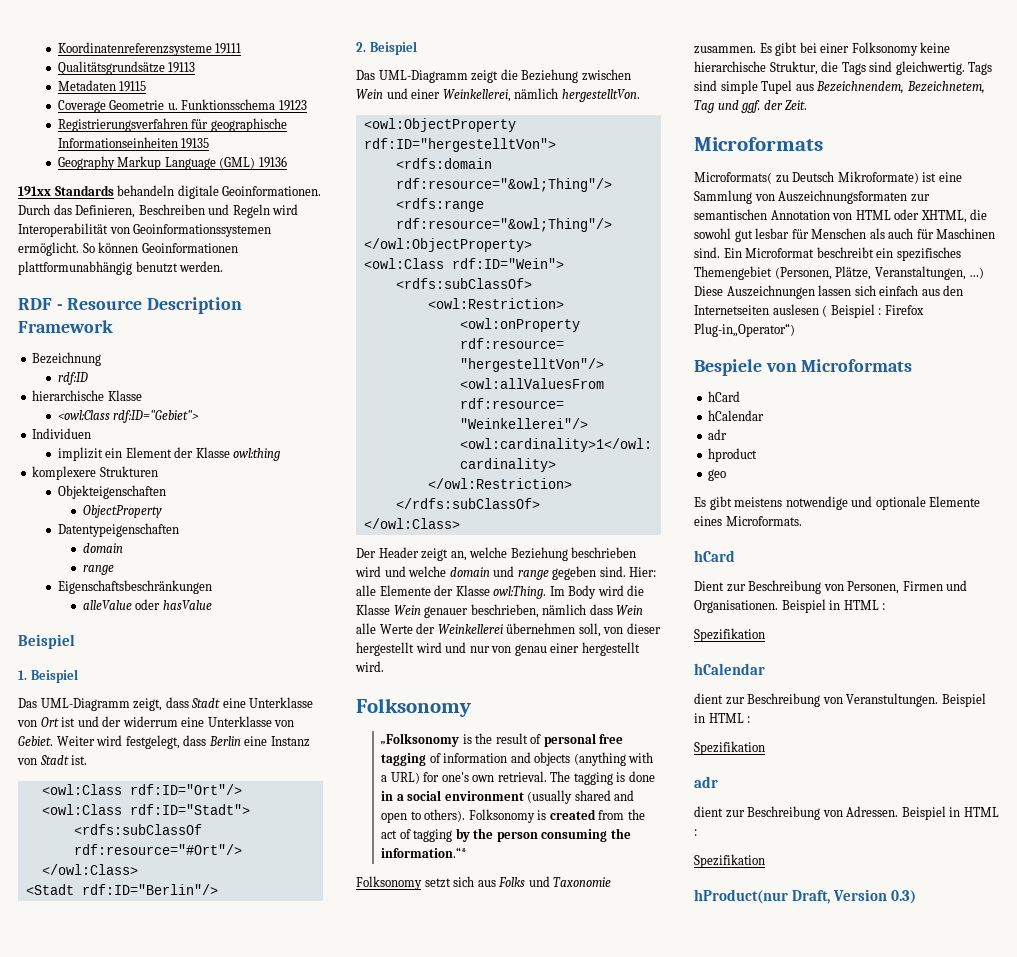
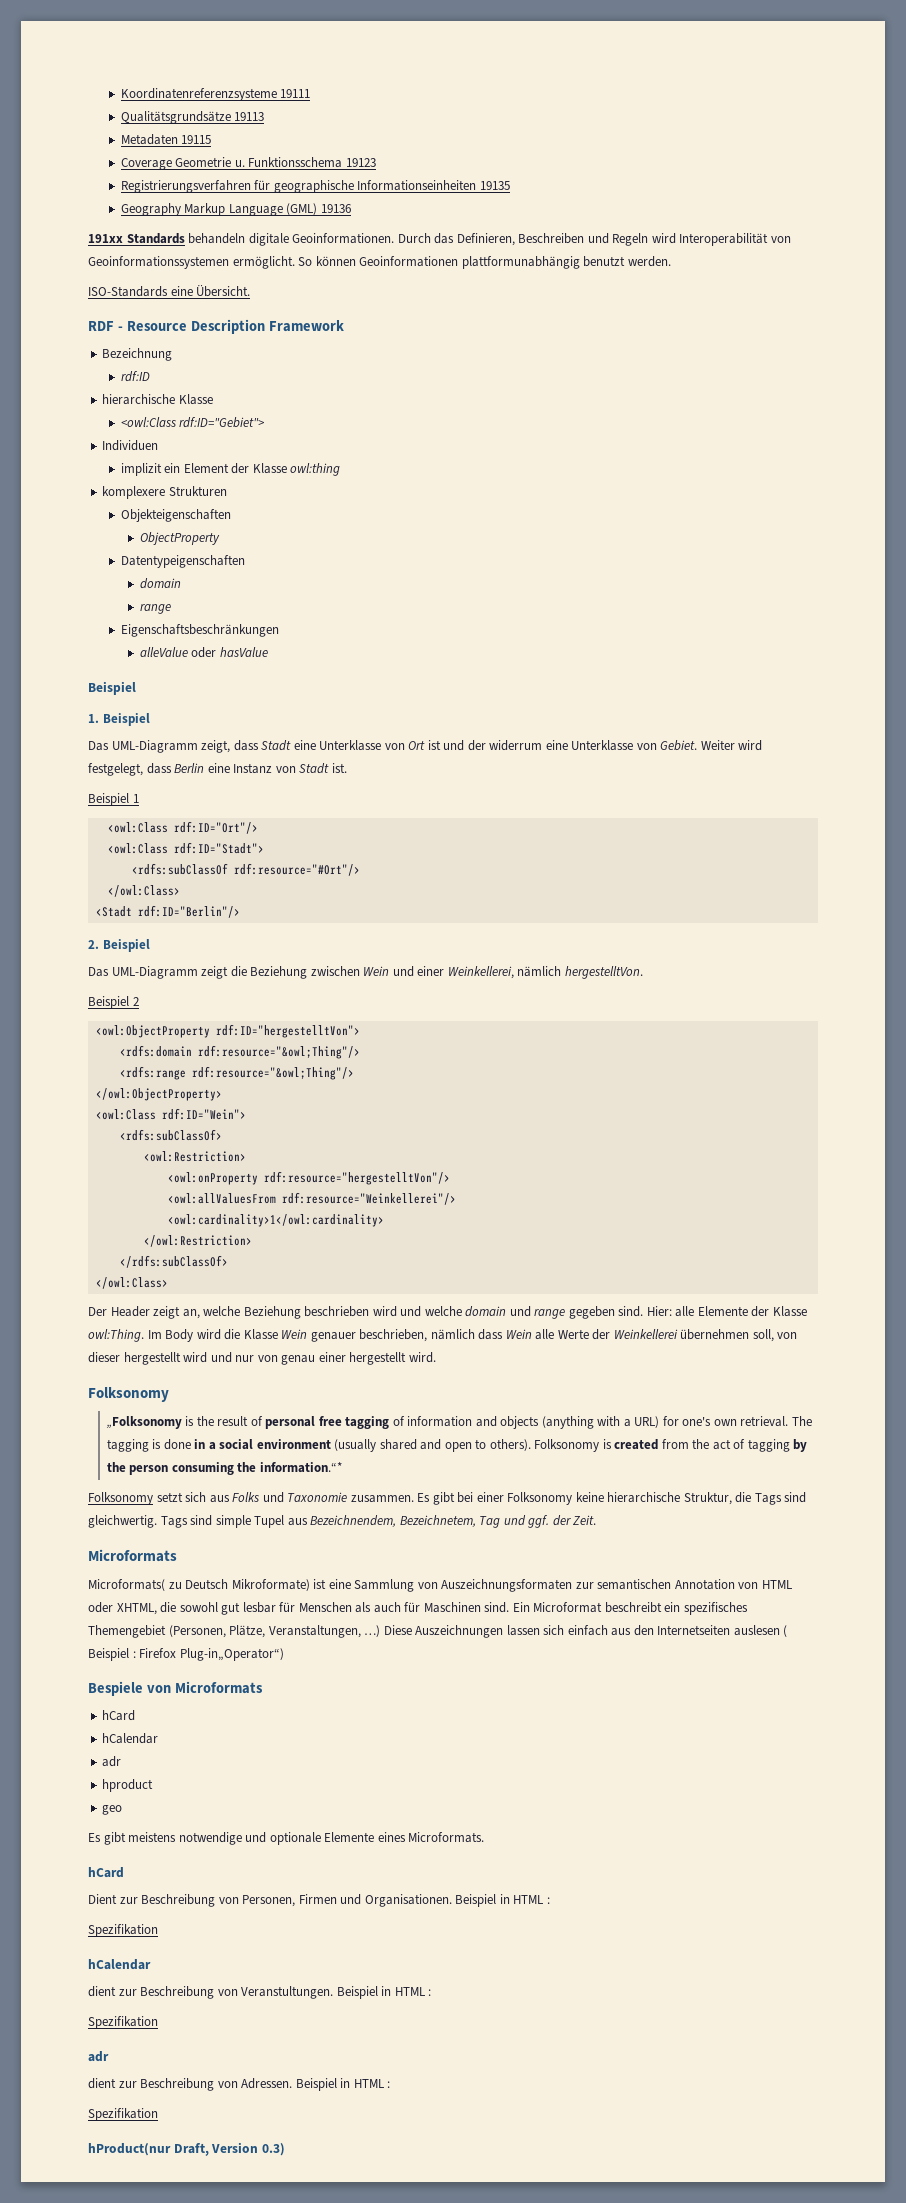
(224, 266) none -> [88,285,251,297] // ISO-Standards eine Übersicht.
(88, 760) none -> [88,793,139,806] // Beispiel 1
(640, 95) none -> [88,996,139,1009] // Beispiel 2

